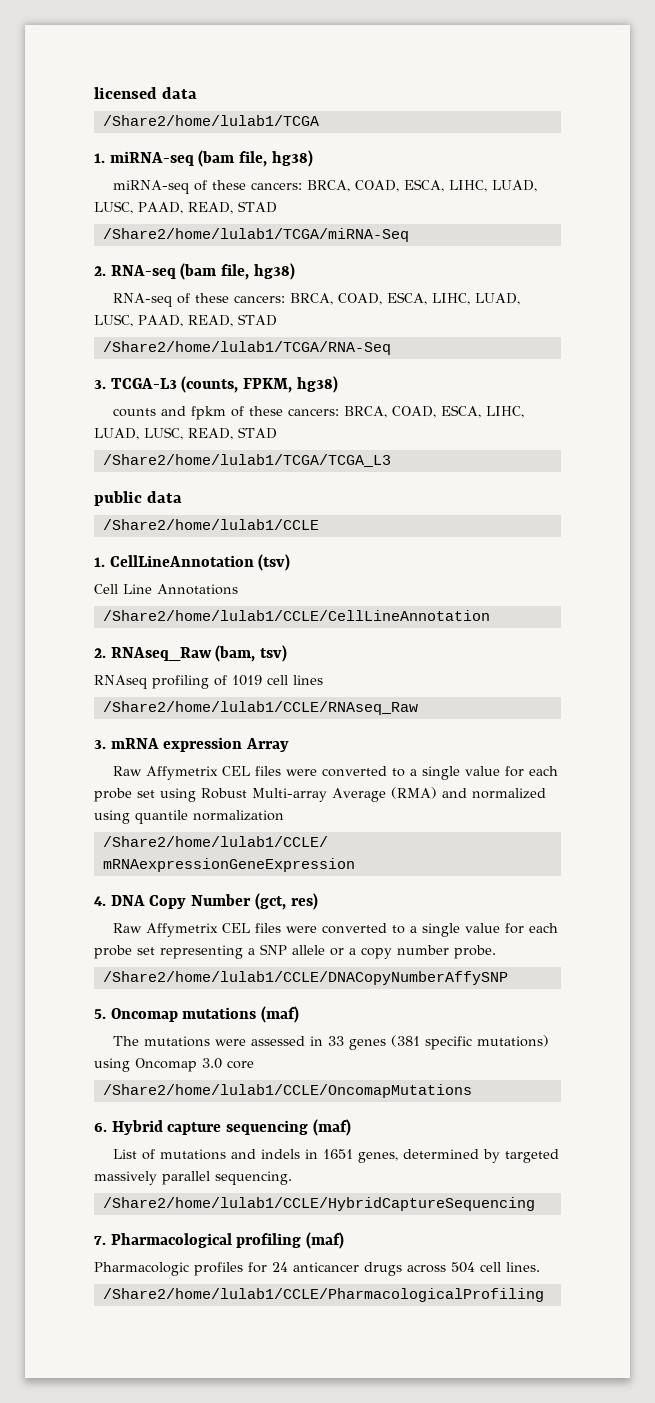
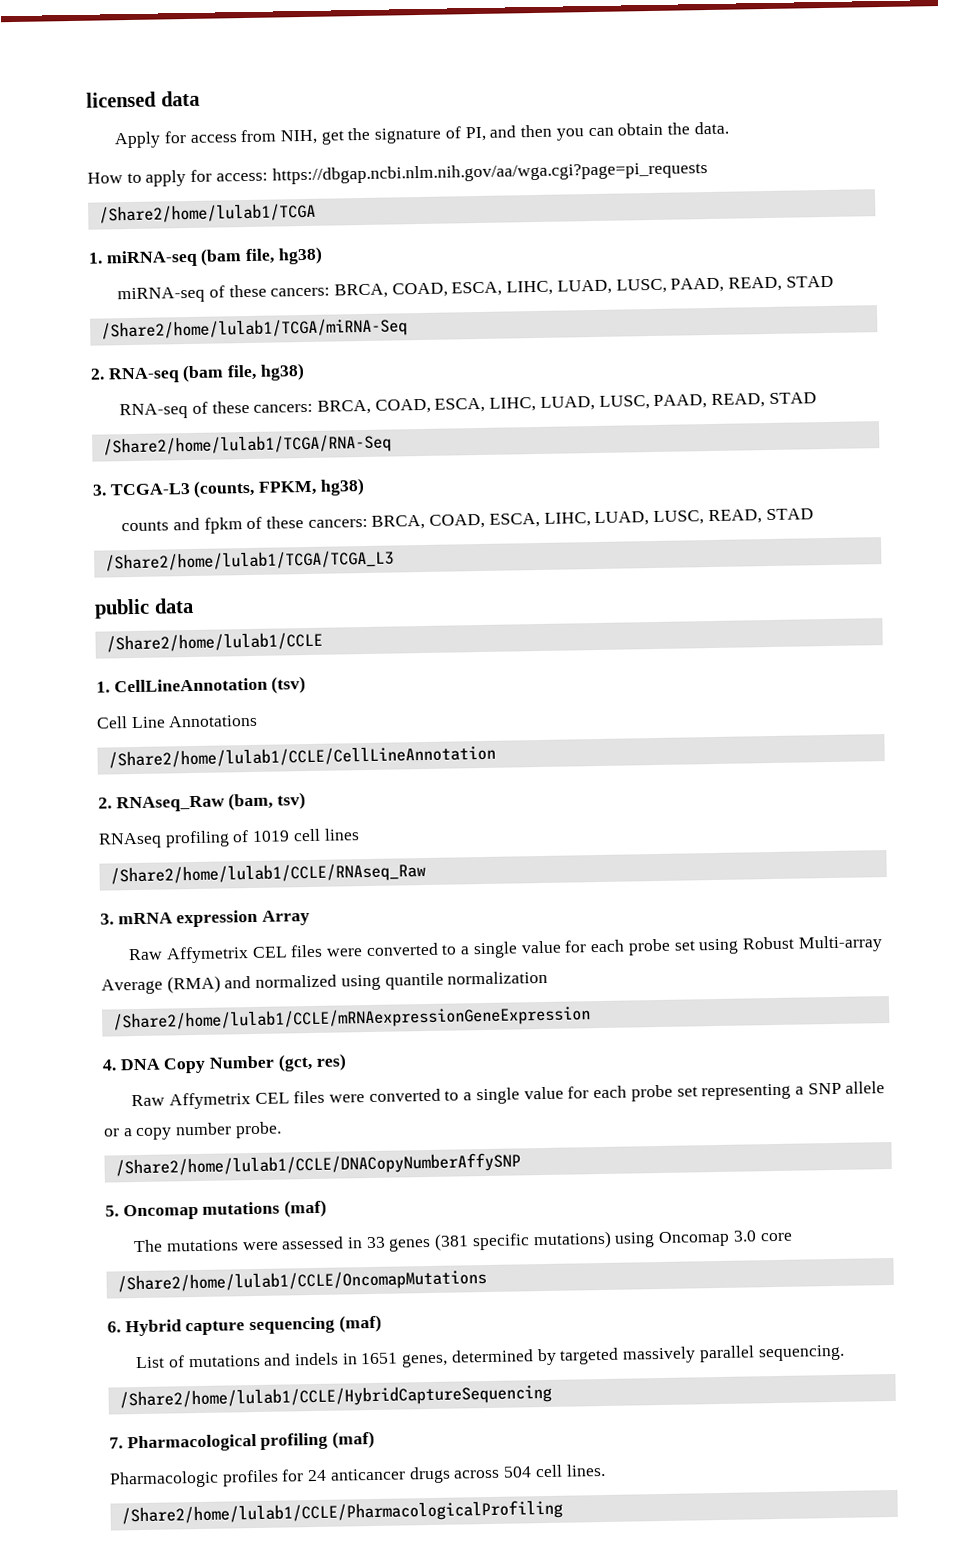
(197, 93) none -> [114,121,729,149] [87,161,708,187] // Apply for access from NIH, get the signature of PI, and then you can obtain the data. // How to apply for access: https://dbgap.ncbi.nlm.nih.gov/aa/wga.cgi?page=pi_requests

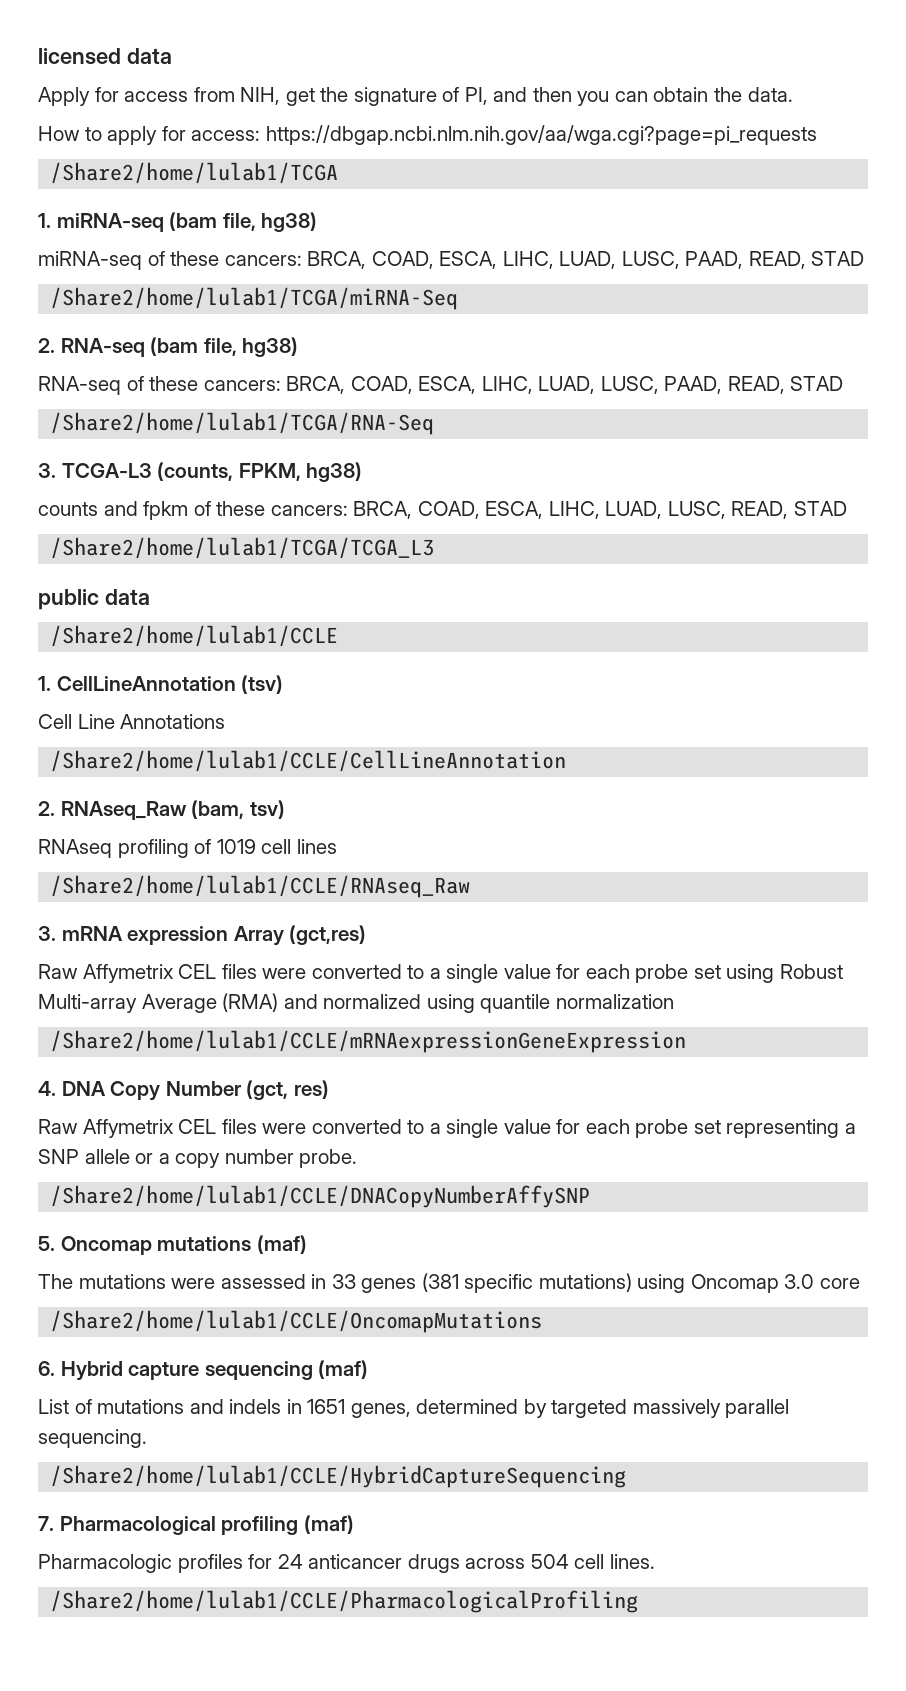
(311, 917) none -> [289,925,367,945] (gct,res)

